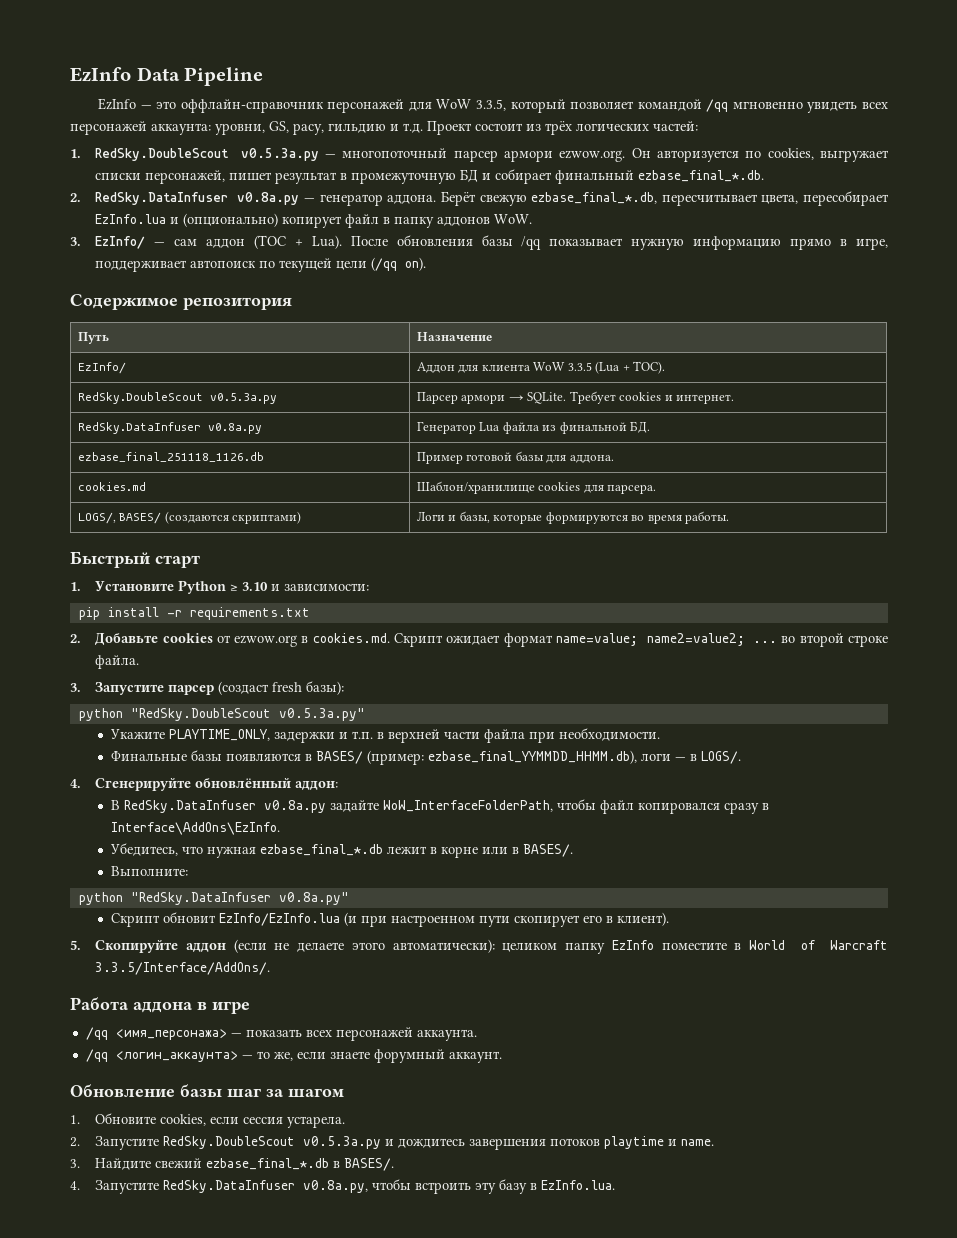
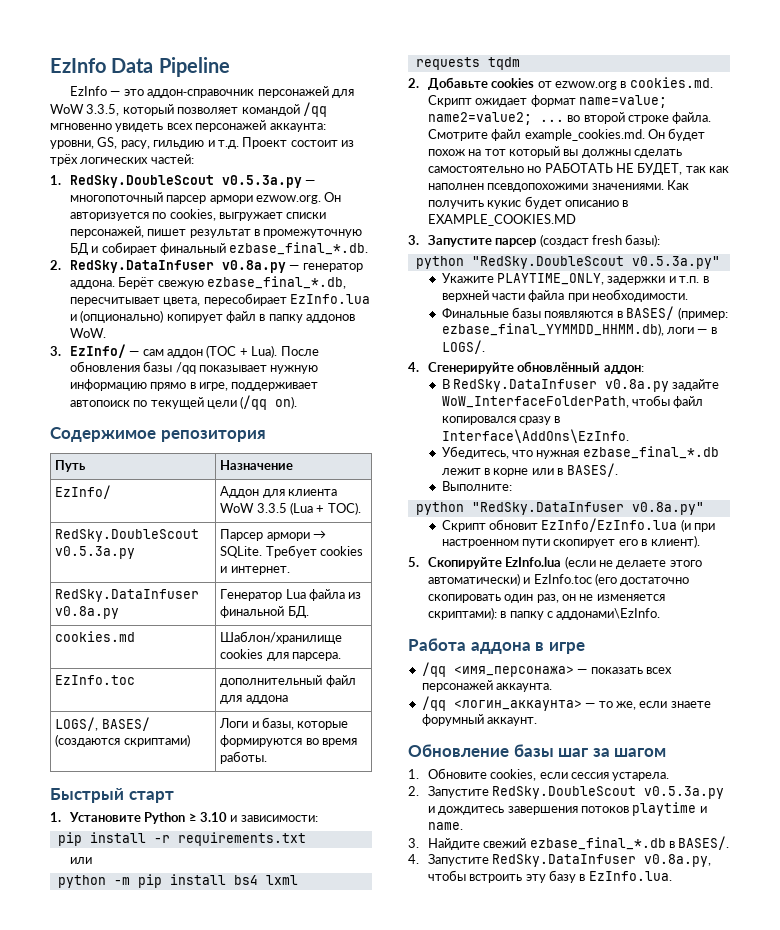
[180,99,324,113] оффлайн‑справочник -> [147,89,255,98] аддон‑справочник
[77,452,264,462] [416,451,614,464] // ezbase_final_251118_1126.db | Пример готовой базы для аддона. -> (309, 612) none
(657, 489) none -> [55,675,136,685] [220,675,356,687] [220,695,288,704] // EzInfo.toc | дополнительный файл для аддона
(310, 613) none -> [69,857,92,864] [57,874,298,888] [415,57,520,70] // или // python -m pip install bs4 lxml requests tqdm
(140, 662) none -> [427,128,706,141] [427,146,683,158] [427,163,730,175] [427,180,690,192] [427,196,629,209] [427,214,576,226] Смотрите файл example_cookies.md. Он будет похож на тот который вы должны сделать самостоятельно но РАБОТАТЬ НЕ БУДЕТ, так как наполнен псевдопохожими значениями. Как получить кукис будет описанио в EXAMPLE_COOKIES.MD
[185,943,226,953] аддон -> [505,557,562,567] EzInfo.lua
[392,939,888,954] [95,962,271,975] автоматически): целиком папку EzInfo поместите в World of Warcraft 3.3.5/Interface/AddOns/. -> [427,573,690,586] [427,594,665,603] [427,607,661,620] автоматически) и EzInfo.toc (его достаточно скопировать один раз, он не изменяется скриптами): в папку с аддонами\EzInfo.

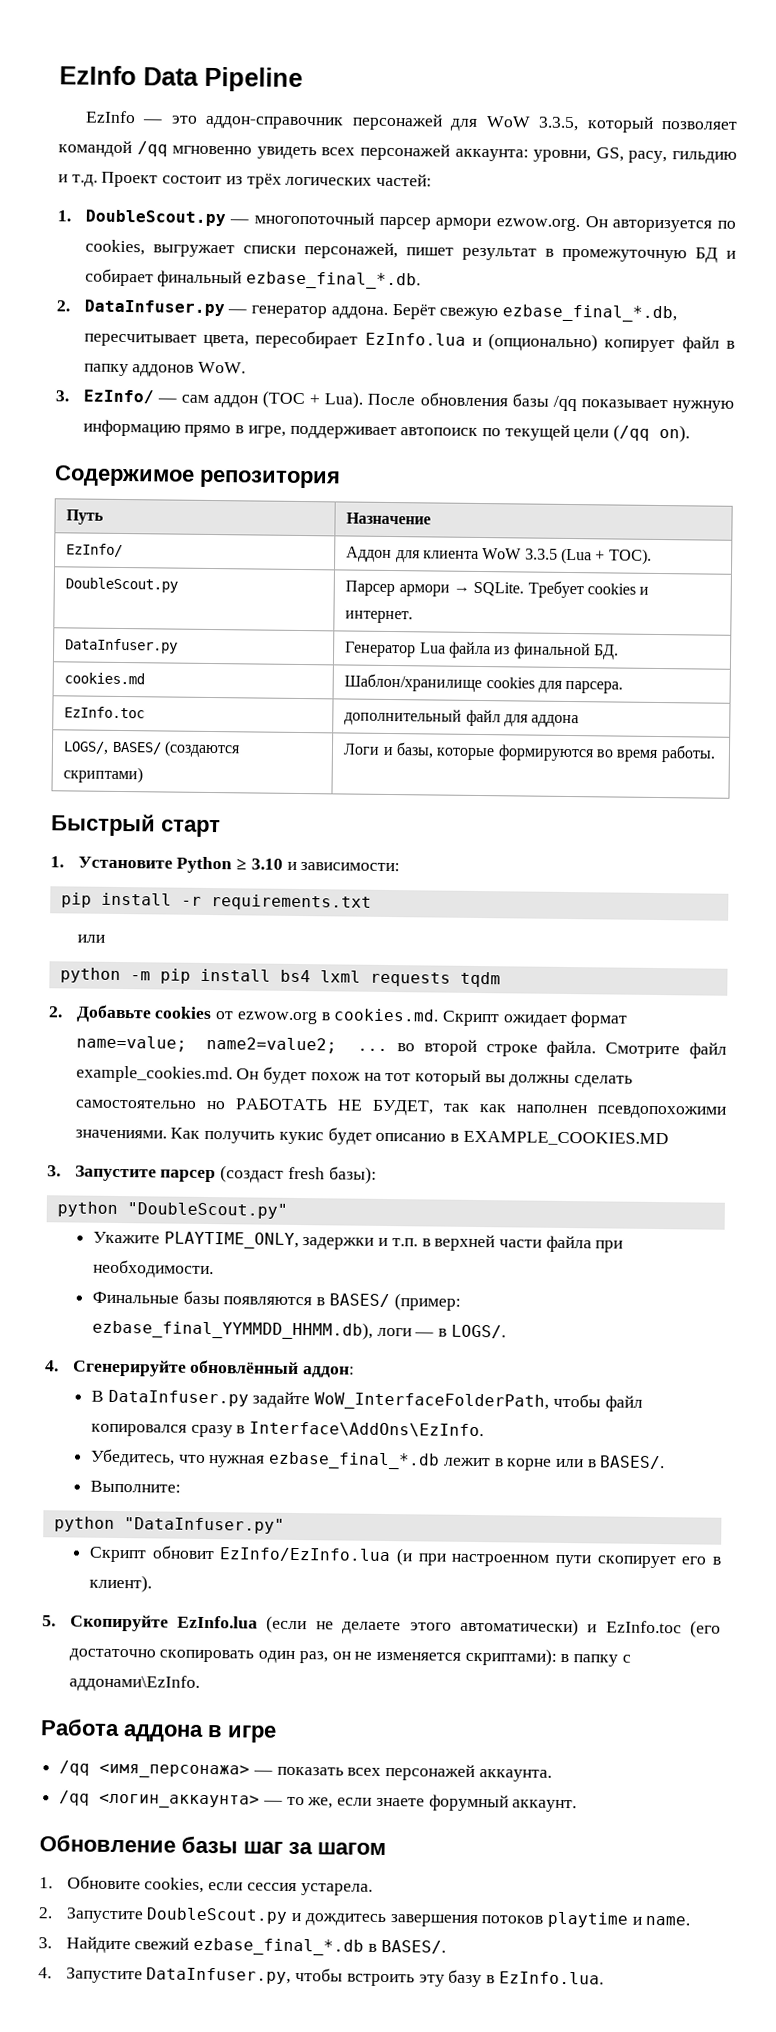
[69,175,302,188] RedSky.DoubleScout v0.5.3a.py -> [84,209,226,227] DoubleScout.py
[69,260,286,273] RedSky.DataInfuser v0.8a.py -> [83,299,225,317] DataInfuser.py
[55,529,200,542] [55,546,136,559] RedSky.DoubleScout v0.5.3a.py -> [65,577,179,593] DoubleScout.py
[55,589,200,602] [55,606,120,619] RedSky.DataInfuser v0.8a.py -> [65,638,179,654] DataInfuser.py
[471,256,720,269] "RedSky.DoubleScout v0.5.3a.py" -> [126,1202,288,1219] "DoubleScout.py"
[453,379,670,392] RedSky.DataInfuser v0.8a.py -> [107,1389,249,1407] DataInfuser.py
[471,502,704,515] "RedSky.DataInfuser v0.8a.py" -> [123,1517,285,1534] "DataInfuser.py"
[492,786,725,799] RedSky.DoubleScout v0.5.3a.py -> [146,1907,289,1924] DoubleScout.py
[492,854,712,867] RedSky.DataInfuser v0.8a.py, -> [146,1967,292,1984] DataInfuser.py,

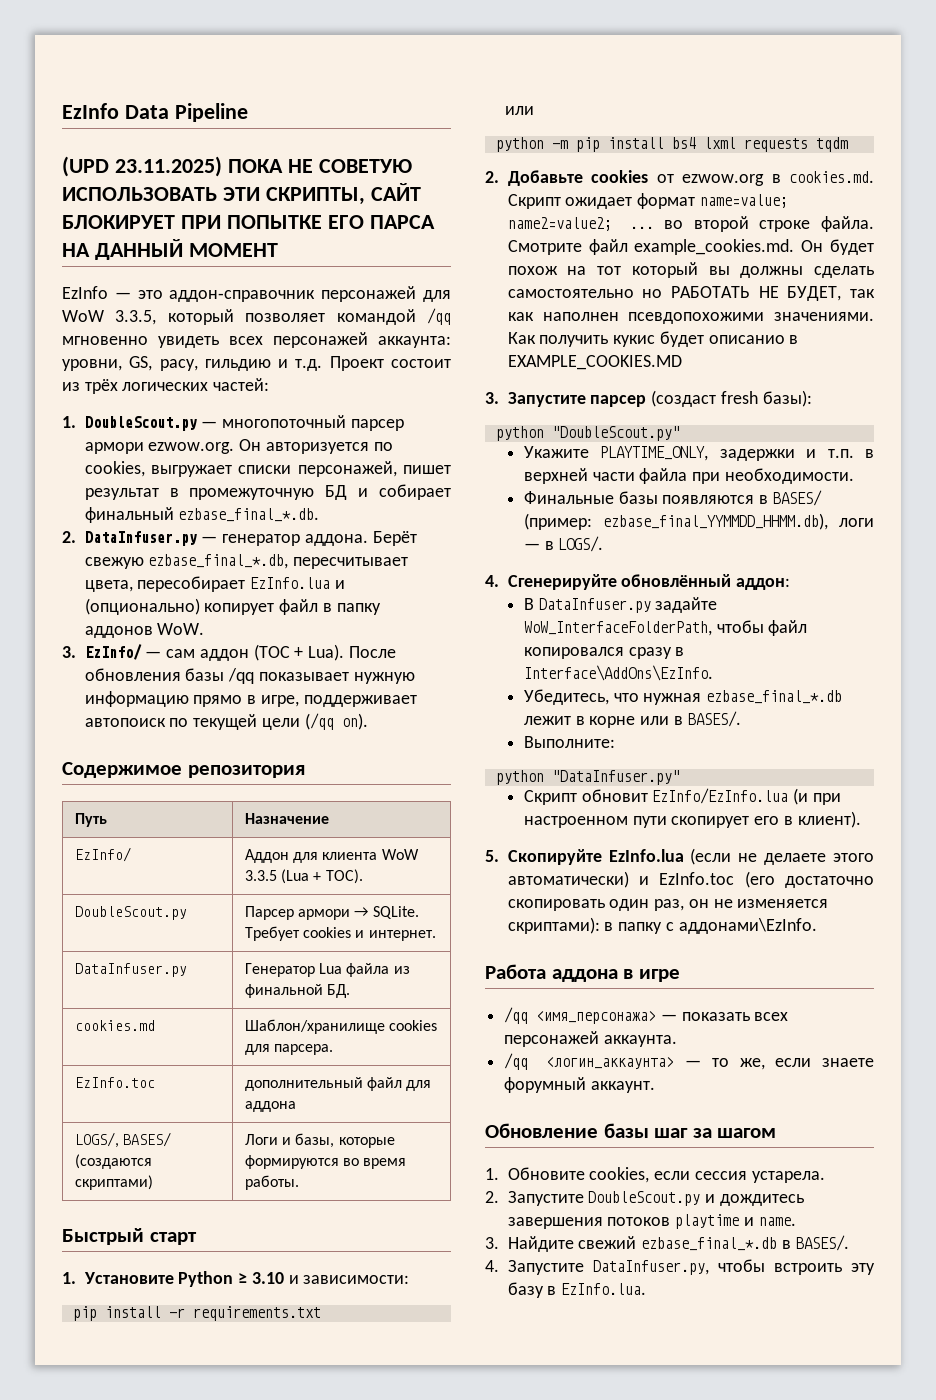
(303, 79) none -> [62,156,412,177] [62,183,421,205] [62,215,435,229] [62,239,278,260] // (UPD 23.11.2025) ПОКА НЕ СОВЕТУЮ ИСПОЛЬЗОВАТЬ ЭТИ СКРИПТЫ, САЙТ БЛОКИРУЕТ ПРИ ПОПЫТКЕ ЕГО ПАРСА НА ДАННЫЙ МОМЕНТ

